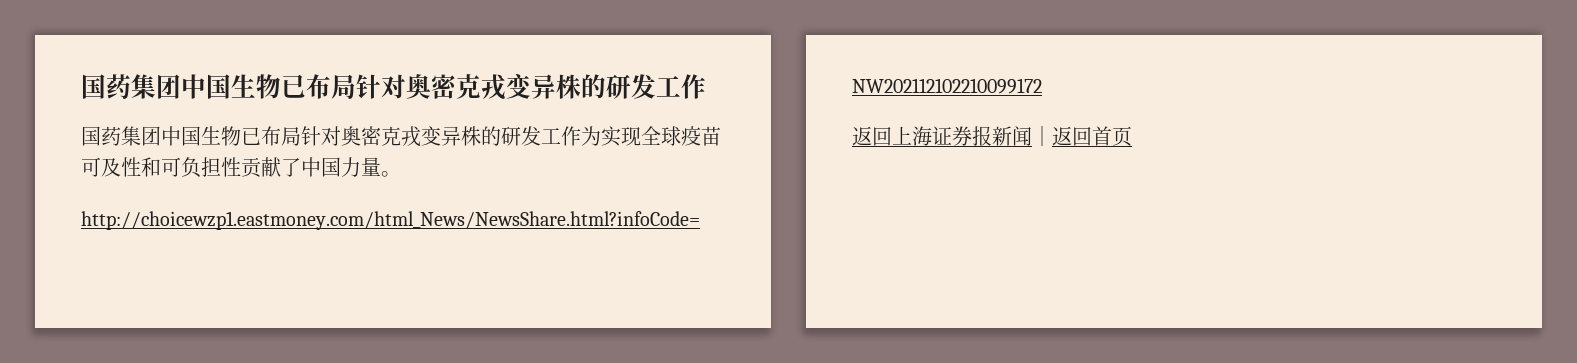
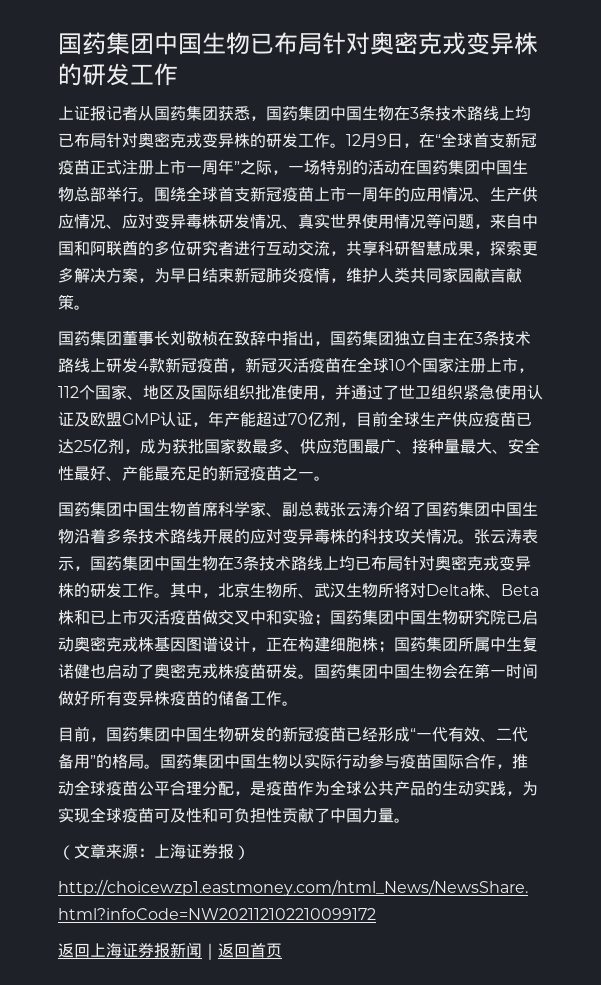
[81,126,581,147] 国药集团中国生物已布局针对奥密克戎变异株的研发工作 -> [58,105,531,121] [58,132,537,148] [58,159,528,175] [58,186,538,202] [58,213,538,229] [58,240,538,256] [58,267,522,283] [58,294,90,310] [58,330,531,346] [58,357,534,373] [58,384,543,400] [58,411,532,427] [58,438,540,454] [58,465,330,481] [58,501,538,517] [58,528,538,544] [58,555,531,571] [58,582,539,598] [58,609,538,626] [58,636,538,653] [58,663,538,679] [58,690,298,706] [58,726,528,742] [58,753,528,769] [58,780,522,796] 上证报记者从国药集团获悉，国药集团中国生物在3条技术路线上均已布局针对奥密克戎变异株的研发工作。12月9日，在“全球首支新冠疫苗正式注册上市一周年”之际，一场特别的活动在国药集团中国生物总部举行。围绕全球首支新冠疫苗上市一周年的应用情况、生产供应情况、应对变异毒株研发情况、真实世界使用情况等问题，来自中国和阿联酋的多位研究者进行互动交流，共享科研智慧成果，探索更多解决方案，为早日结束新冠肺炎疫情，维护人类共同家园献言献策。 // 国药集团董事长刘敬桢在致辞中指出，国药集团独立自主在3条技术路线上研发4款新冠疫苗，新冠灭活疫苗在全球10个国家注册上市，112个国家、地区及国际组织批准使用，并通过了世卫组织紧急使用认证及欧盟GMP认证，年产能超过70亿剂，目前全球生产供应疫苗已达25亿剂，成为获批国家数最多、供应范围最广、接种量最大、安全性最好、产能最充足的新冠疫苗之一。 // 国药集团中国生物首席科学家、副总裁张云涛介绍了国药集团中国生物沿着多条技术路线开展的应对变异毒株的科技攻关情况。张云涛表示，国药集团中国生物在3条技术路线上均已布局针对奥密克戎变异株的研发工作。其中，北京生物所、武汉生物所将对Delta株、Beta株和已上市灭活疫苗做交叉中和实验；国药集团中国生物研究院已启动奥密克戎株基因图谱设计，正在构建细胞株；国药集团所属中生复诺健也启动了奥密克戎株疫苗研发。国药集团中国生物会在第一时间做好所有变异株疫苗的储备工作。 // 目前，国药集团中国生物研发的新冠疫苗已经形成“一代有效、二代备用”的格局。国药集团中国生物以实际行动参与疫苗国际合作，推动全球疫苗公平合理分配，是疫苗作为全球公共产品的生动实践，
(401, 174) none -> [58,844,250,860] // （文章来源：上海证券报）

